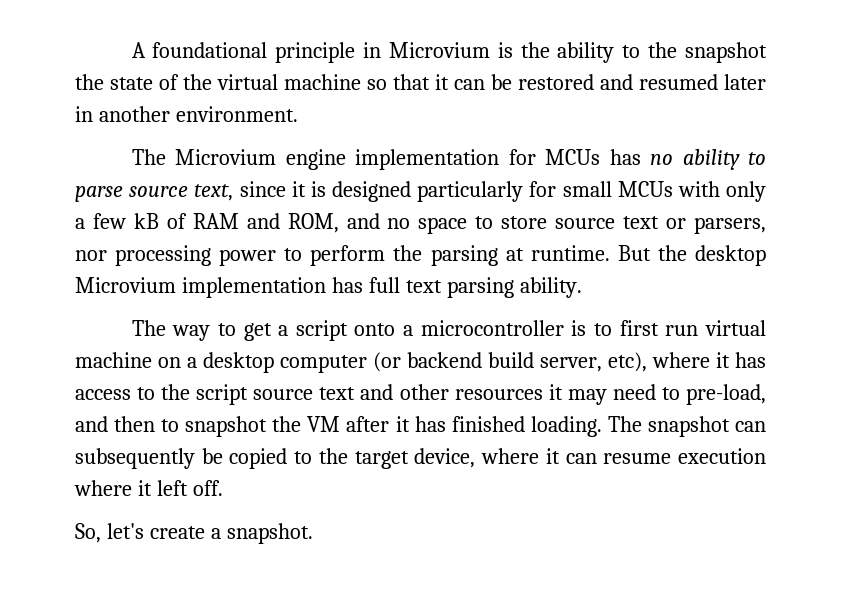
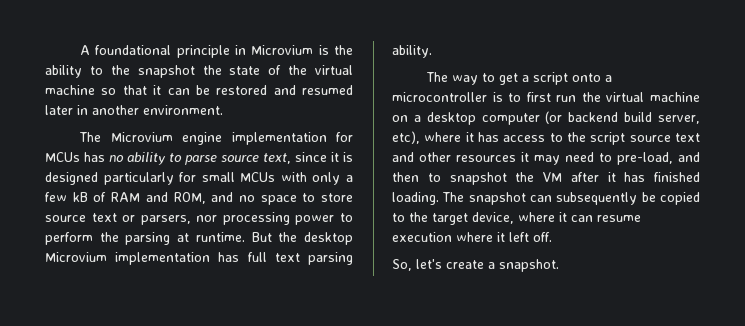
(699, 330) none -> [581,92,601,102] the

